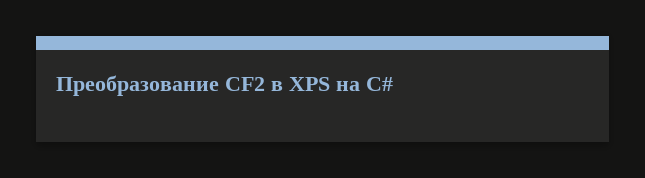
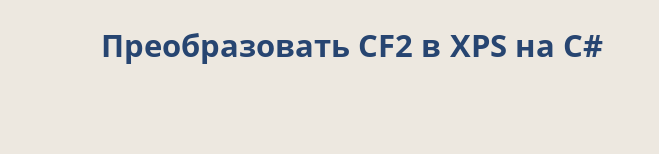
[56,75,219,96] Преобразование -> [101,33,350,64] Преобразовать

